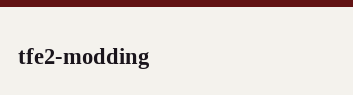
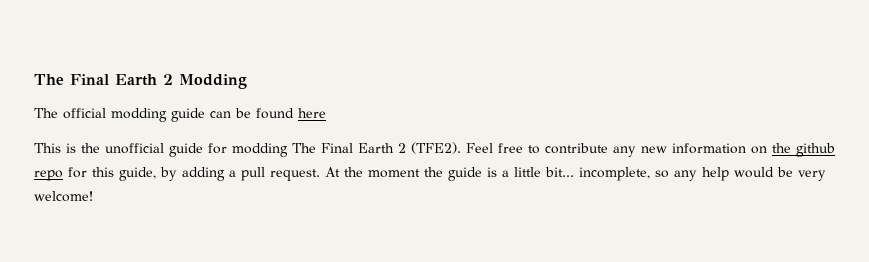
[18,48,150,69] tfe2-modding -> [34,74,247,89] [34,108,326,122] [34,142,835,157] [34,167,826,181] [34,191,93,202] The Final Earth 2 Modding // The official modding guide can be found here // This is the unofficial guide for modding The Final Earth 2 (TFE2). Feel free to contribute any new information on the github repo for this guide, by adding a pull request. At the moment the guide is a little bit... incomplete, so any help would be very welcome!

